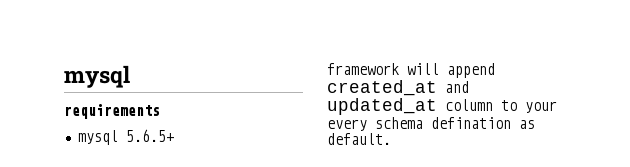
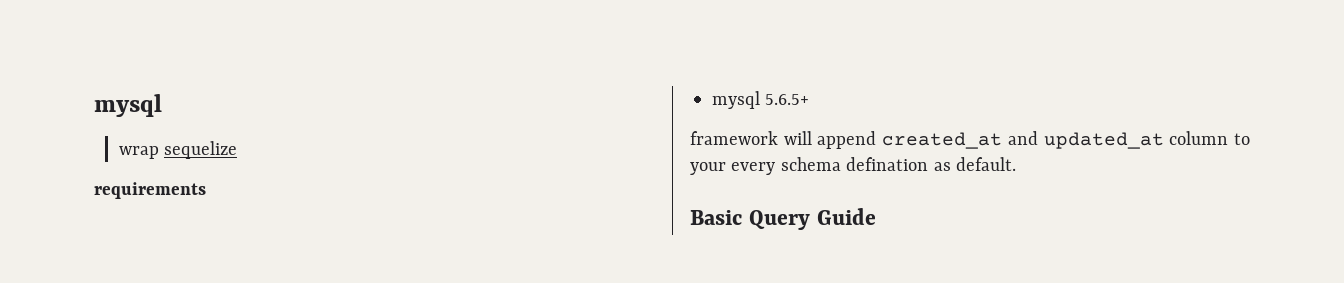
[64,65,130,88] mysql -> [94,94,162,117] [119,141,238,159] mysql // wrap sequelize
(391, 139) none -> [690,208,876,230] // Basic Query Guide

